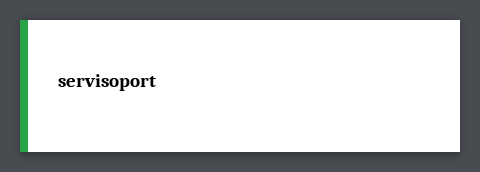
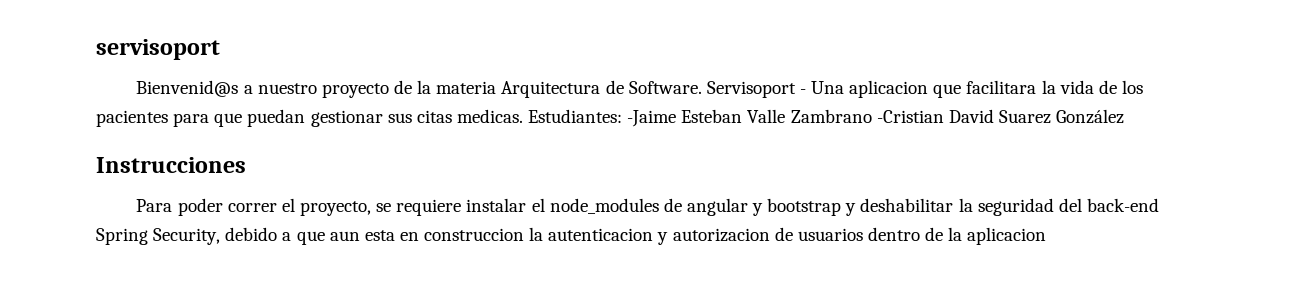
(156, 82) none -> [136,80,1143,98] [96,109,1125,127] [96,157,246,173] [136,198,1159,216] [96,227,1047,245] // Bienvenid@s a nuestro proyecto de la materia Arquitectura de Software. Servisoport - Una aplicacion que facilitara la vida de los pacientes para que puedan gestionar sus citas medicas. Estudiantes: -Jaime Esteban Valle Zambrano -Cristian David Suarez González // Instrucciones // Para poder correr el proyecto, se requiere instalar el node_modules de angular y bootstrap y deshabilitar la seguridad del back-end Spring Security, debido a que aun esta en construccion la autenticacion y autorizacion de usuarios dentro de la aplicacion

